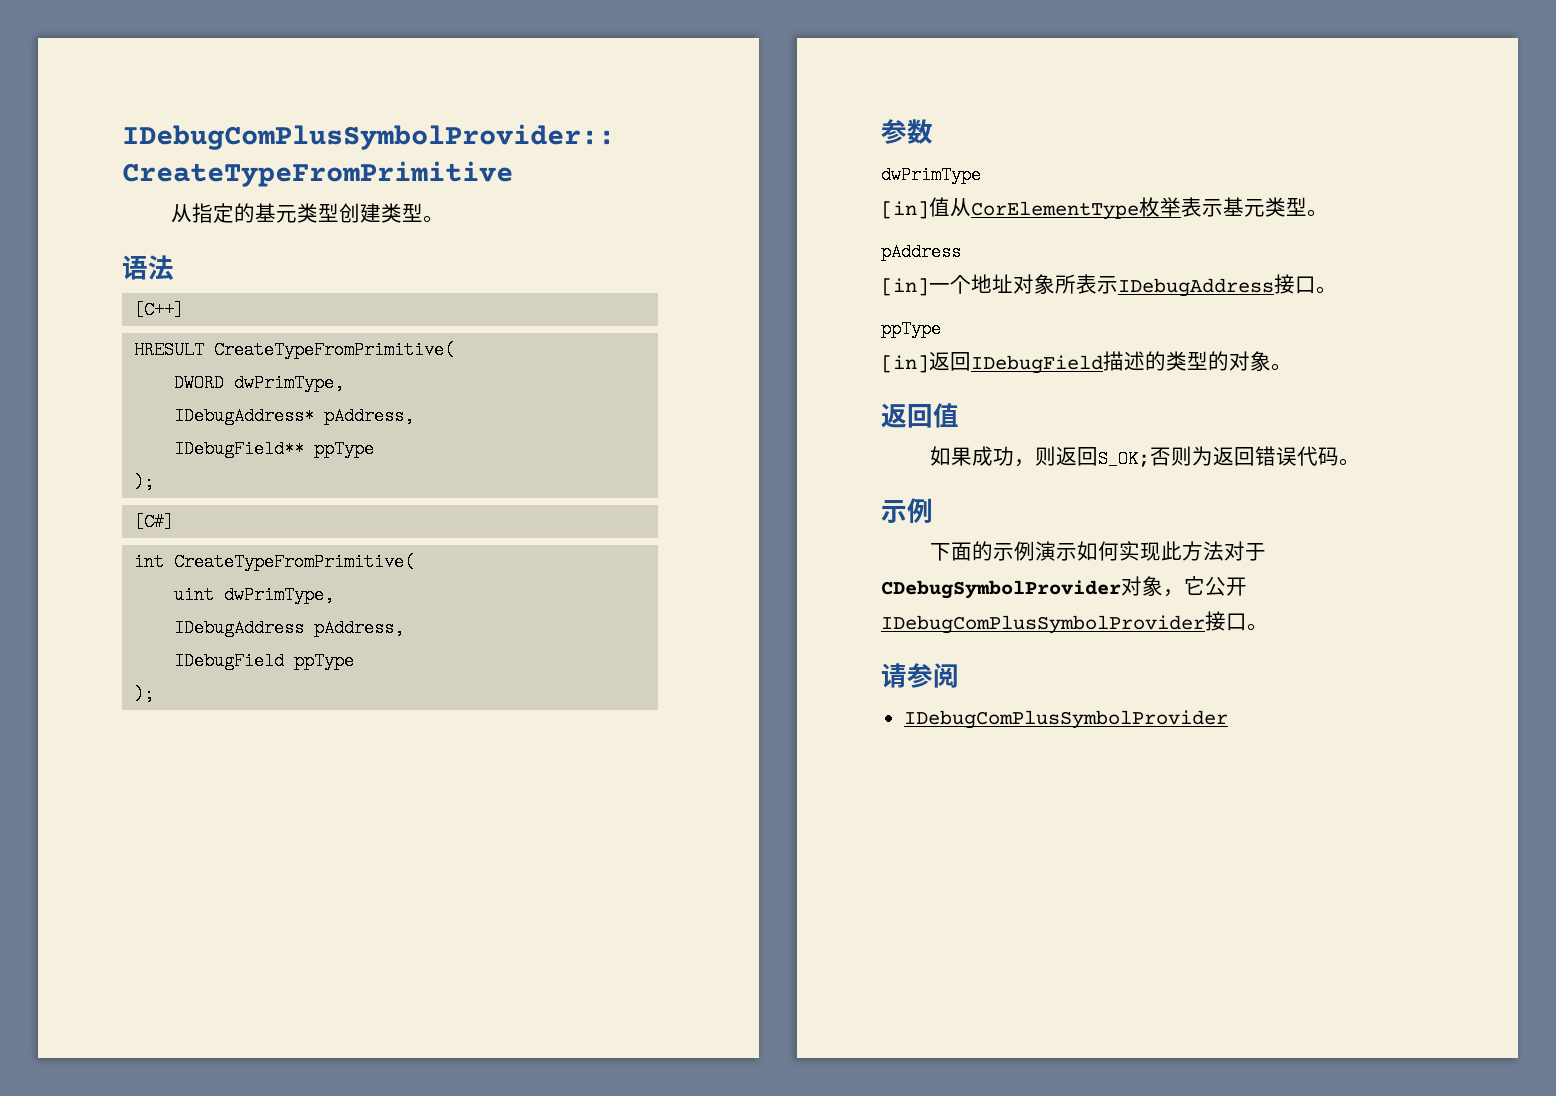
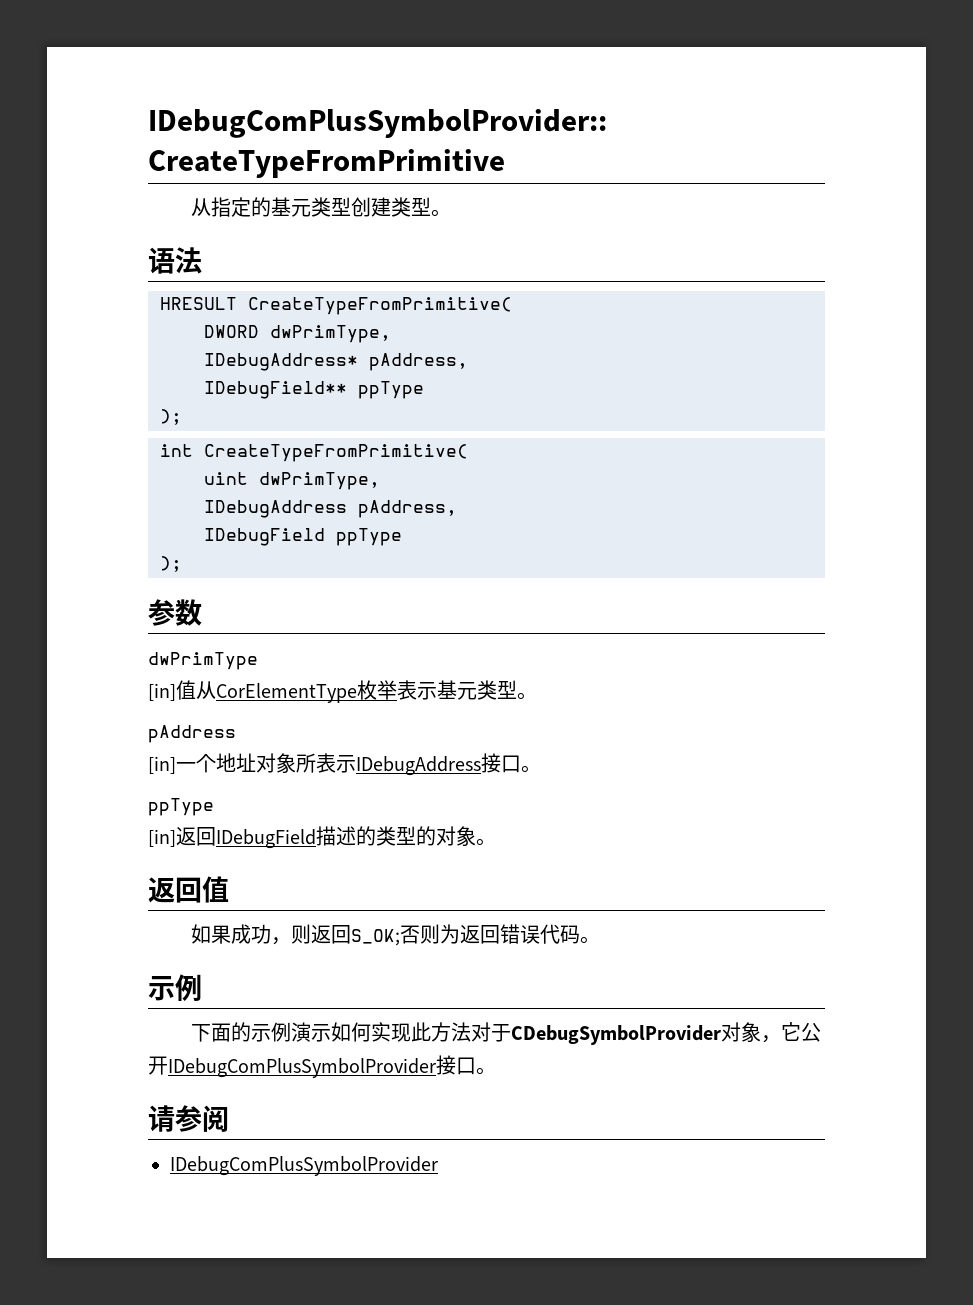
[134,301,185,319] // [C++] -> (202, 260) none
[134,513,175,531] // [C#] -> (182, 417) none

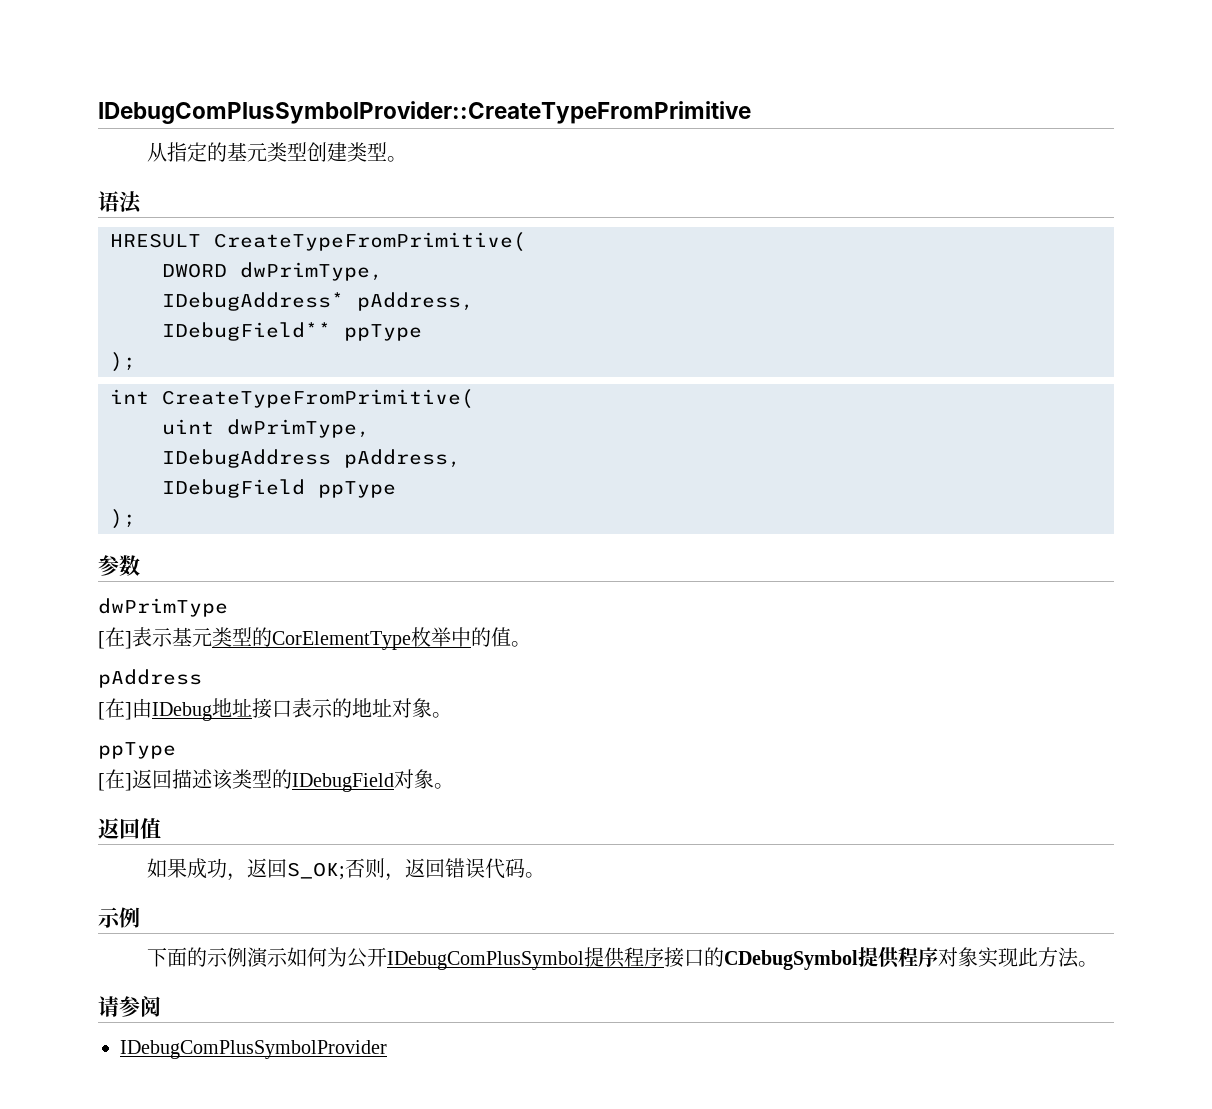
[148,680,537,703] [148,725,236,743] [148,753,541,776] [148,798,214,816] [148,826,436,849] [in]值从CorElementType枚举表示基元类型。 // pAddress // [in]一个地址对象所表示IDebugAddress接口。 // ppType // [in]返回IDebugField描述的类型的 -> [98,627,531,650] [98,669,202,688] [98,698,452,721] [98,742,176,759] [98,769,394,792] [在]表示基元类型的CorElementType枚举中的值。 // pAddress // [在]由IDebug地址接口表示的地址对象。 // ppType // [在]返回描述该类型的IDebugField
[290,924,311,944] 则 -> (247, 877) none
[439,924,460,944] 为 -> [384,873,405,881] ，
[370,1022,821,1045] [148,1055,476,1078] 实现此方法对于CDebugSymbolProvider对象，它公开IDebugComPlusSymbolProvider接口 -> [326,946,1079,970] 为公开IDebugComPlusSymbol提供程序接口的CDebugSymbol提供程序对象实现此方法

